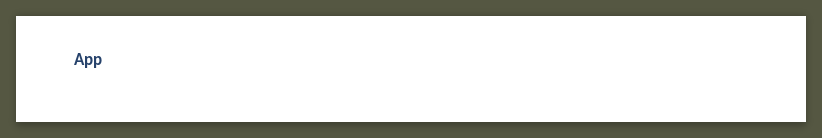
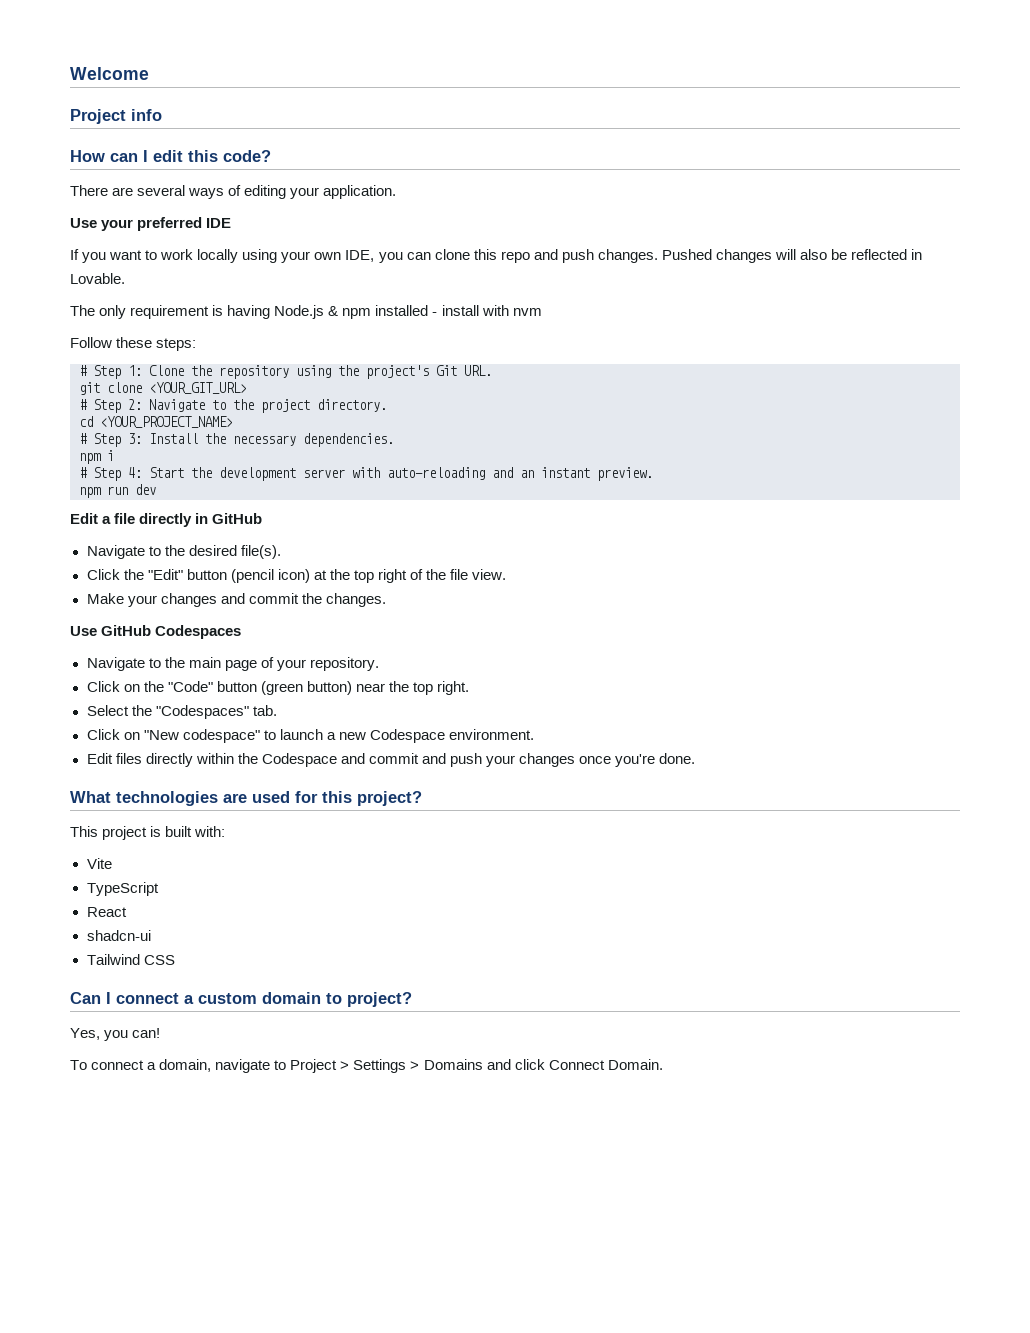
[74,53,102,68] App -> [70,67,149,80] [70,109,162,124] [70,150,271,162] [70,185,397,199] [70,217,232,231] [70,249,923,263] [70,273,125,284] [70,305,542,319] [70,337,197,351] [79,365,492,379] [79,382,247,395] [79,399,387,413] [79,416,233,428] [79,433,394,447] [79,450,114,464] [79,467,653,481] [79,484,156,498] [70,513,263,527] [86,545,281,559] [86,569,507,583] [86,593,386,607] [70,625,242,639] [86,657,379,671] [86,681,470,695] [86,705,277,719] [86,729,534,743] [86,753,696,767] [70,791,422,806] [70,826,226,840] [86,858,112,869] [86,882,159,896] [86,907,127,917] [86,930,151,941] [86,954,175,965] [70,992,412,1007] [70,1028,161,1041] [70,1059,663,1073] Welcome // Project info // How can I edit this code? // There are several ways of editing your application. // Use your preferred IDE // If you want to work locally using your own IDE, you can clone this repo and push changes. Pushed changes will also be reflected in Lovable. // The only requirement is having Node.js & npm installed - install with nvm // Follow these steps: // # Step 1: Clone the repository using the project's Git URL. // git clone <YOUR_GIT_URL> // # Step 2: Navigate to the project directory. // cd <YOUR_PROJECT_NAME> // # Step 3: Install the necessary dependencies. // npm i // # Step 4: Start the development server with auto-reloading and an instant preview. // npm run dev // Edit a file directly in GitHub // Navigate to the desired file(s). // Click the "Edit" button (pencil icon) at the top right of the file view. // Make your changes and commit the changes. // Use GitHub Codespaces // Navigate to the main page of your repository. // Click on the "Code" button (green button) near the top right. // Select the "Codespaces" tab. // Click on "New codespace" to launch a new Codespace environment. // Edit files directly within the Codespace and commit and push your changes once you're done. // What technologies are used for this project? // This project is built with: // Vite // TypeScript // React // shadcn-ui // Tailwind CSS // Can I connect a custom domain to project? // Yes, you can! // To connect a domain, navigate to Project > Settings > Domains and click Connect Domain.

